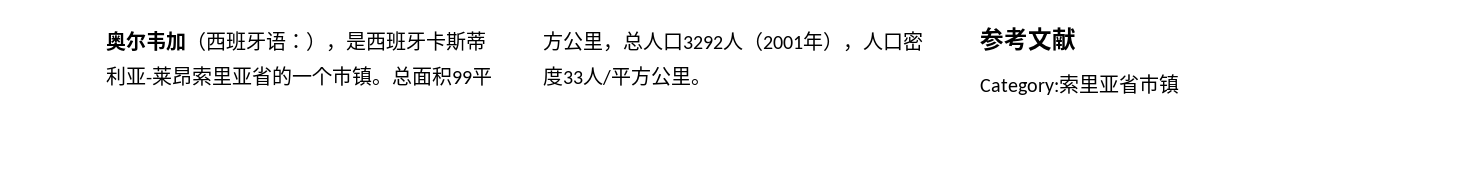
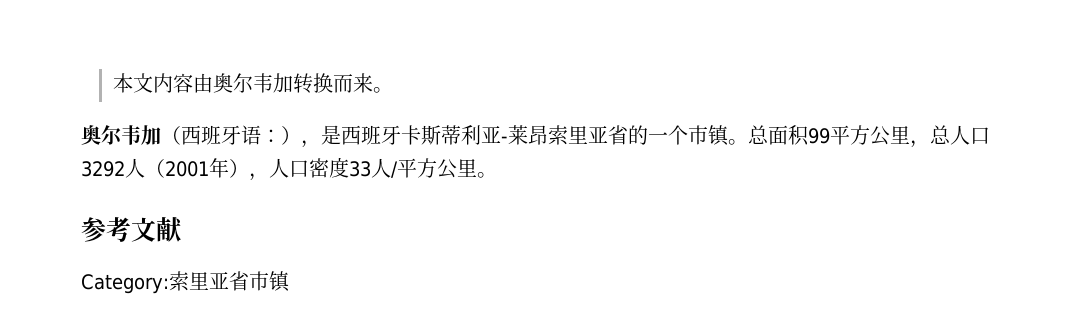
(106, 41) none -> [112,73,393,94] 本文内容由奥尔韦加转换而来。 //

